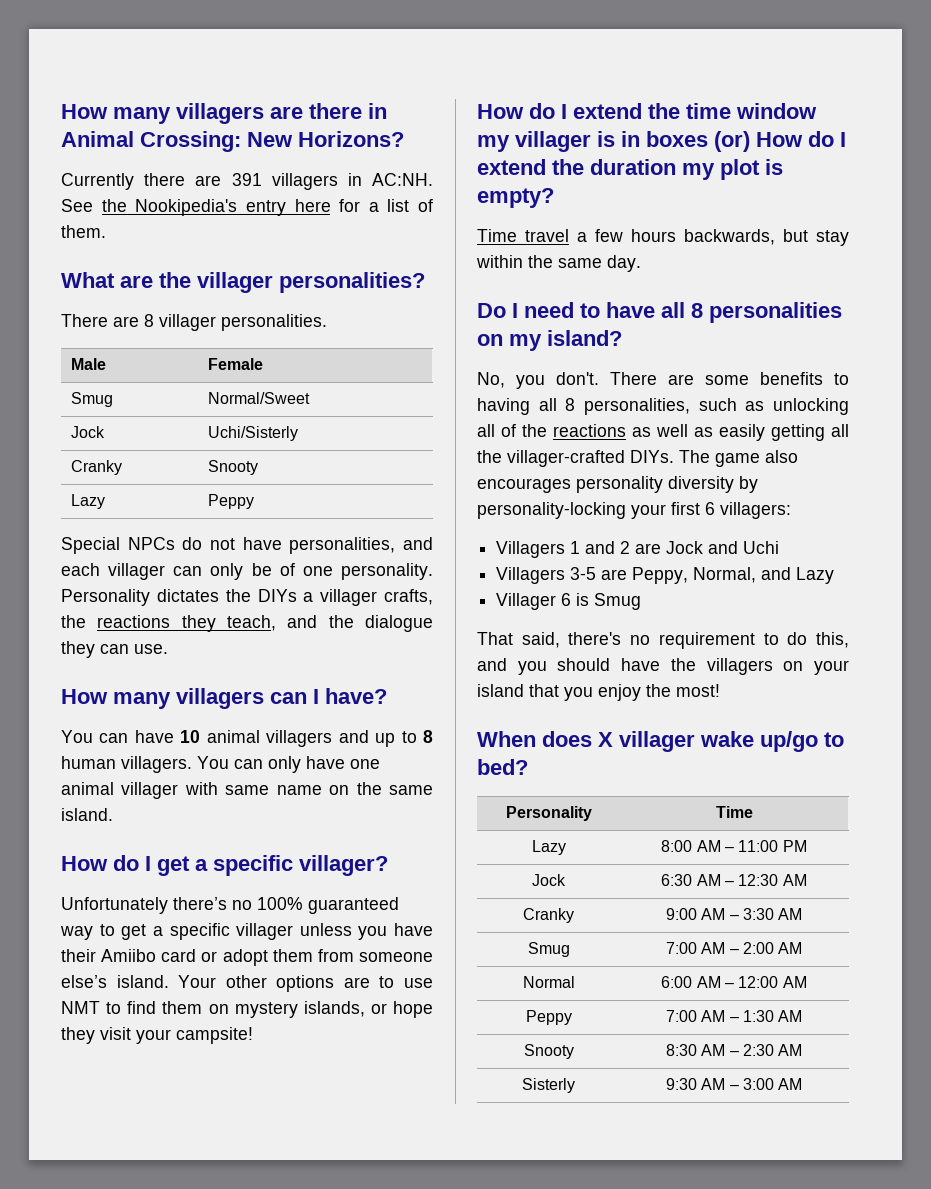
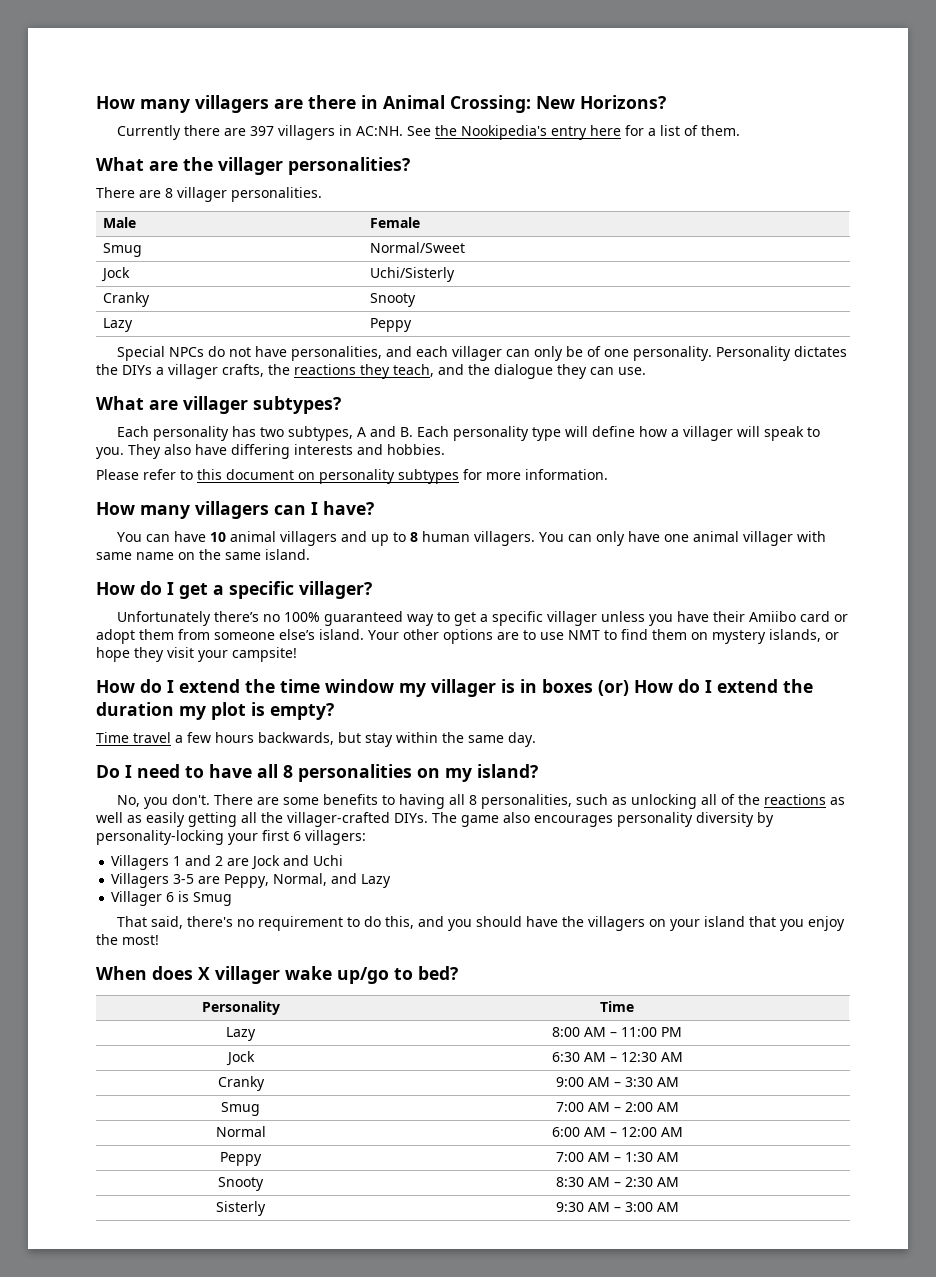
[231,173,262,186] 391 -> [249,126,274,136] 397
(168, 649) none -> [96,396,341,414] [116,426,820,441] [96,444,445,459] [96,469,608,484] // What are villager subtypes? // Each personality has two subtypes, A and B. Each personality type will define how a villager will speak to you. They also have differing interests and hobbies. // Please refer to this document on personality subtypes for more information.

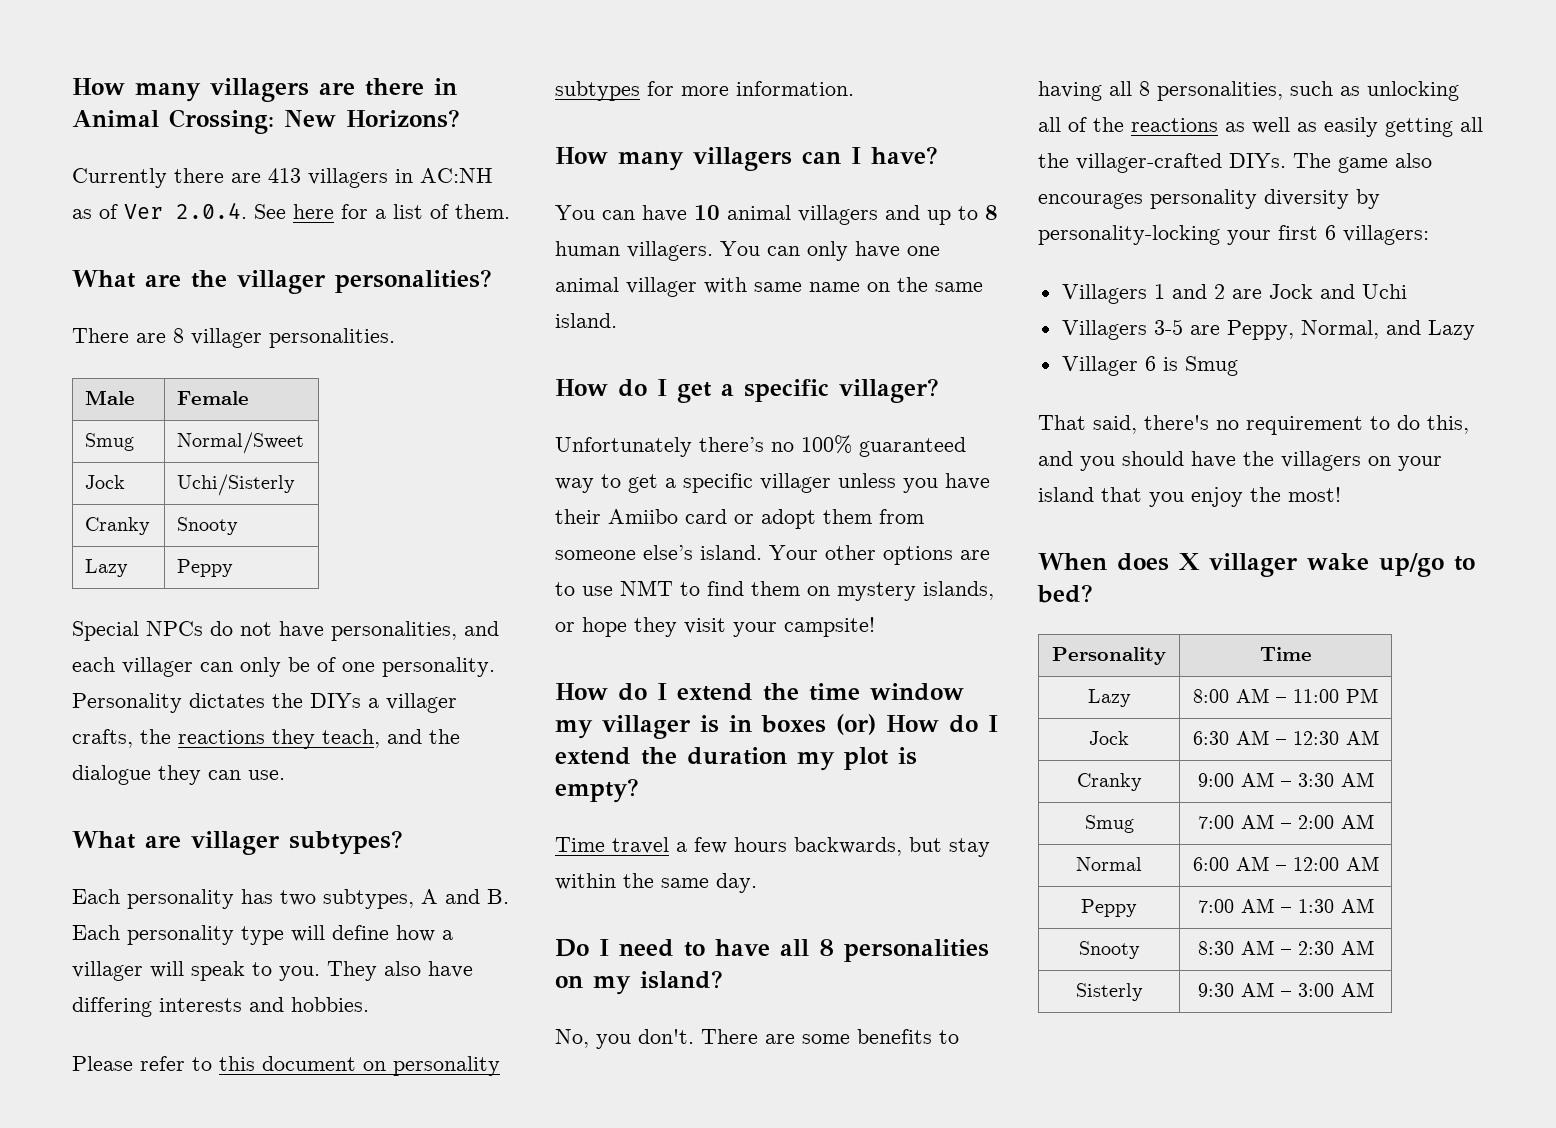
[249,126,274,136] 397 -> [268,168,301,183] 413
[355,125,587,140] AC:NH. See the Nookipedia's entry -> [420,168,493,183] [72,202,286,219] AC:NH as of Ver 2.0.4. See

